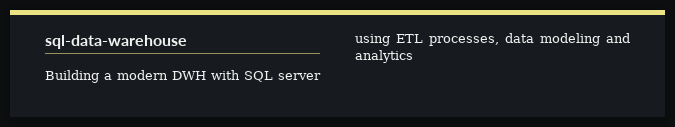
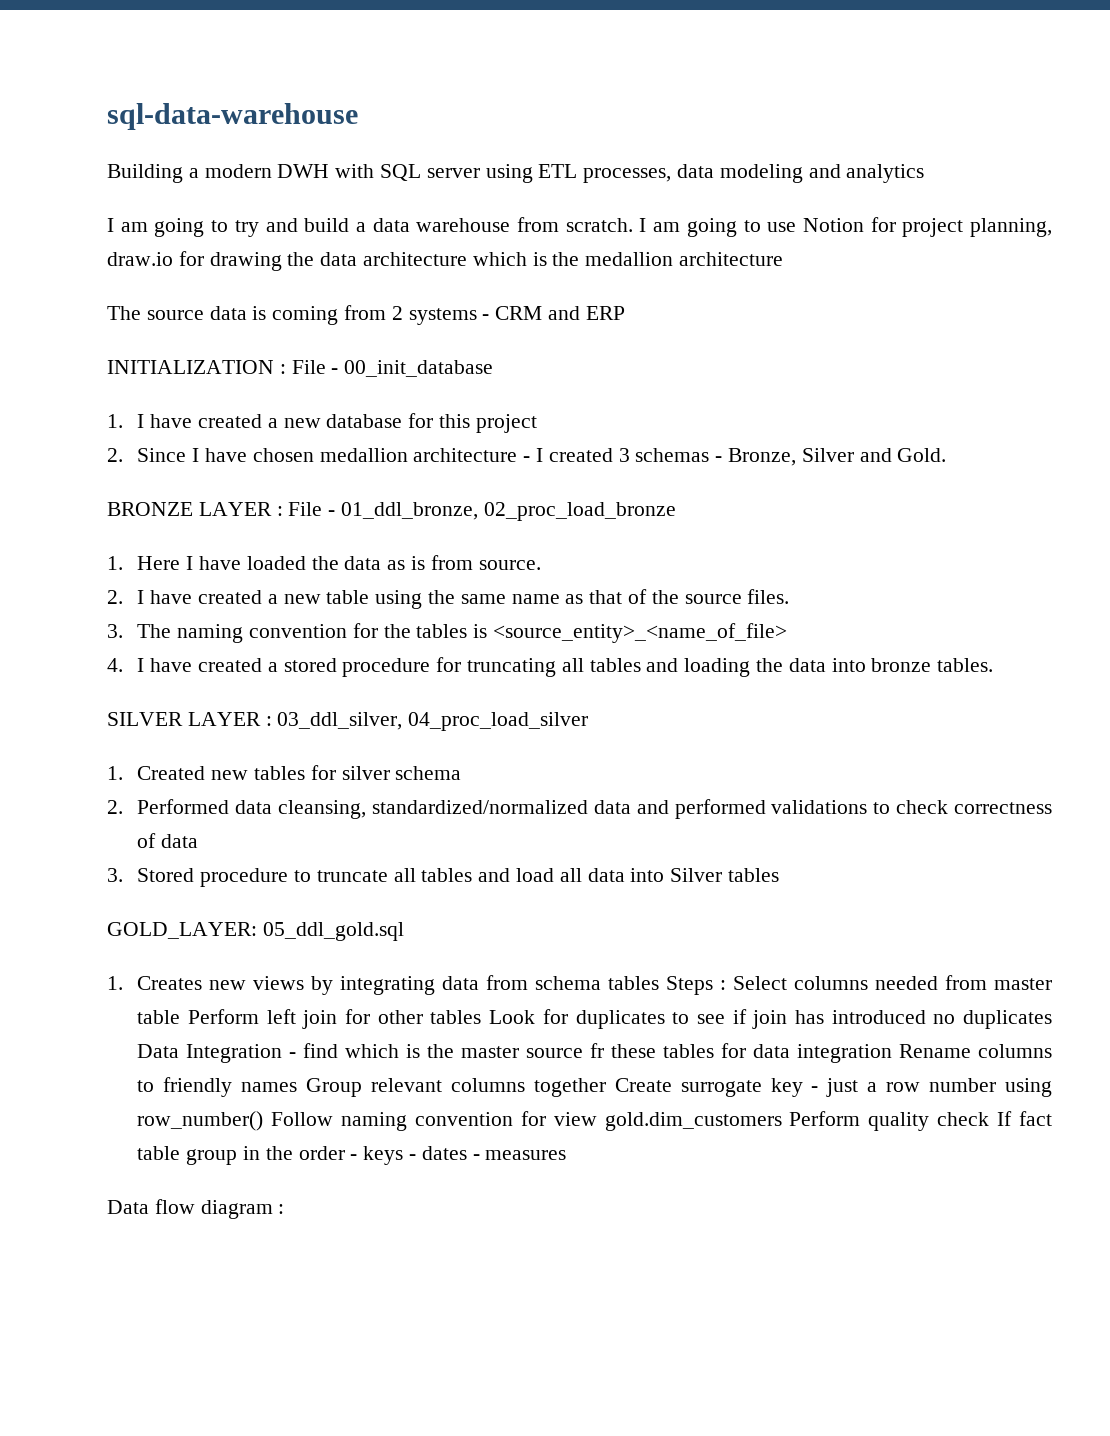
(413, 56) none -> [107,217,1053,237] [107,251,784,271] [107,305,625,325] [107,360,494,377] [107,413,537,433] [107,448,947,466] [107,502,676,521] [107,555,541,570] [107,589,790,609] [107,623,787,643] [107,657,994,677] [107,712,589,731] [107,765,462,780] [107,799,1052,819] [137,833,199,848] [107,868,779,887] [107,922,404,941] [107,975,1052,995] [137,1009,1052,1029] [137,1043,1052,1063] [137,1077,1052,1097] [137,1111,1052,1131] [137,1146,567,1165] [107,1199,285,1219] // I am going to try and build a data warehouse from scratch. I am going to use Notion for project planning, draw.io for drawing the data architecture which is the medallion architecture // The source data is coming from 2 systems - CRM and ERP // INITIALIZATION : File - 00_init_database // 1. I have created a new database for this project // 2. Since I have chosen medallion architecture - I created 3 schemas - Bronze, Silver and Gold. // BRONZE LAYER : File - 01_ddl_bronze, 02_proc_load_bronze // 1. Here I have loaded the data as is from source. // 2. I have created a new table using the same name as that of the source files. // 3. The naming convention for the tables is <source_entity>_<name_of_file> // 4. I have created a stored procedure for truncating all tables and loading the data into bronze tables. // SILVER LAYER : 03_ddl_silver, 04_proc_load_silver // 1. Created new tables for silver schema // 2. Performed data cleansing, standardized/normalized data and performed validations to check correctness of data // 3. Stored procedure to truncate all tables and load all data into Silver tables // GOLD_LAYER: 05_ddl_gold.sql // 1. Creates new views by integrating data from schema tables Steps : Select columns needed from master table Perform left join for other tables Look for duplicates to see if join has introduced no duplicates Data Integration - find which is the master source fr these tables for data integration Rename columns to friendly names Group relevant columns together Create surrogate key - just a row number using row_number() Follow naming convention for view gold.dim_customers Perform quality check If fact table group in the order - keys - dates - measures // Data flow diagram :

